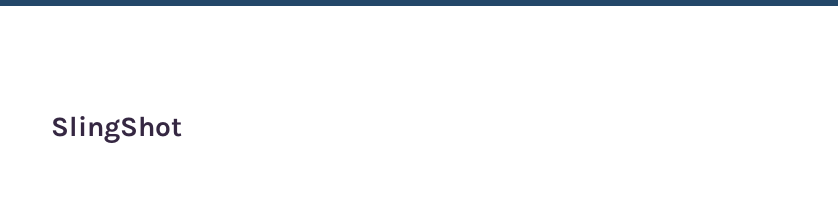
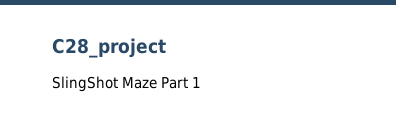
[51,116,182,144] SlingShot -> [52,38,166,58] [52,76,201,92] C28_project // SlingShot Maze Part 1

